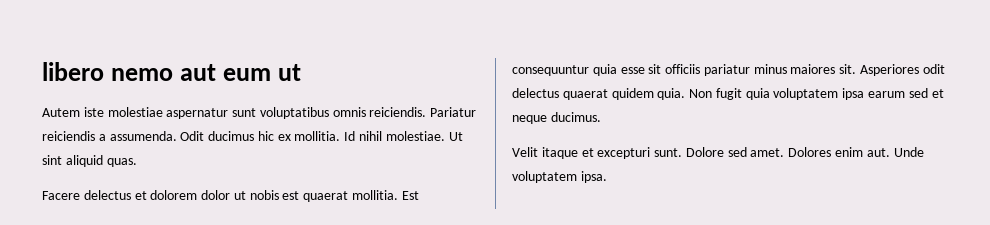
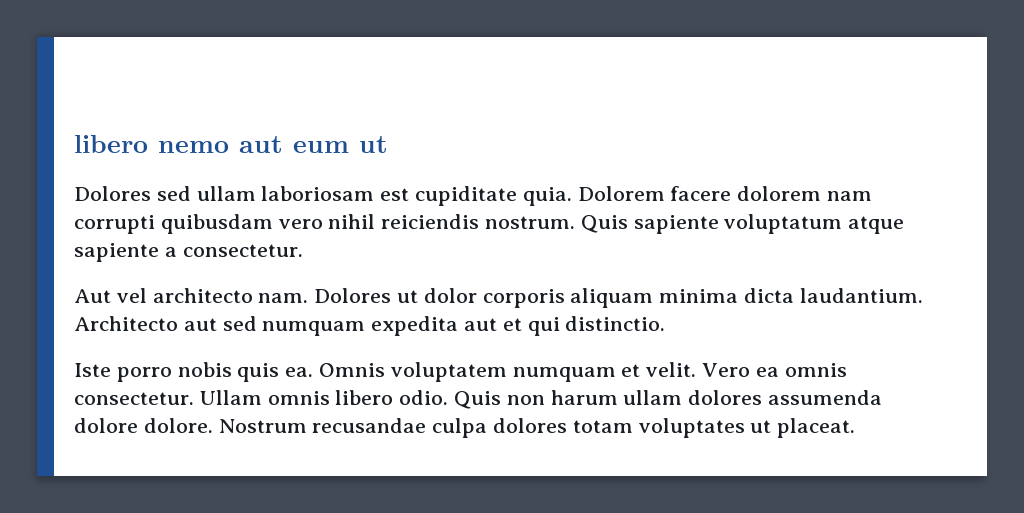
[42,107,477,119] [42,131,463,141] [42,155,137,167] [42,190,419,202] [512,64,945,76] [512,88,944,100] [512,112,601,124] [512,147,924,159] [512,171,607,183] Autem iste molestiae aspernatur sunt voluptatibus omnis reiciendis. Pariatur reiciendis a assumenda. Odit ducimus hic ex mollitia. Id nihil molestiae. Ut sint aliquid quas. // Facere delectus et dolorem dolor ut nobis est quaerat mollitia. Est consequuntur quia esse sit officiis pariatur minus maiores sit. Asperiores odit delectus quaerat quidem quia. Non fugit quia voluptatem ipsa earum sed et neque ducimus. // Velit itaque et excepturi sunt. Dolore sed amet. Dolores enim aut. Unde voluptatem ipsa. -> [74,186,873,206] [74,214,905,234] [74,243,303,262] [74,288,923,308] [74,316,666,336] [74,362,847,382] [74,390,883,409] [74,418,856,438] Dolores sed ullam laboriosam est cupiditate quia. Dolorem facere dolorem nam corrupti quibusdam vero nihil reiciendis nostrum. Quis sapiente voluptatum atque sapiente a consectetur. // Aut vel architecto nam. Dolores ut dolor corporis aliquam minima dicta laudantium. Architecto aut sed numquam expedita aut et qui distinctio. // Iste porro nobis quis ea. Omnis voluptatem numquam et velit. Vero ea omnis consectetur. Ullam omnis libero odio. Quis non harum ullam dolores assumenda dolore dolore. Nostrum recusandae culpa dolores totam voluptates ut placeat.

